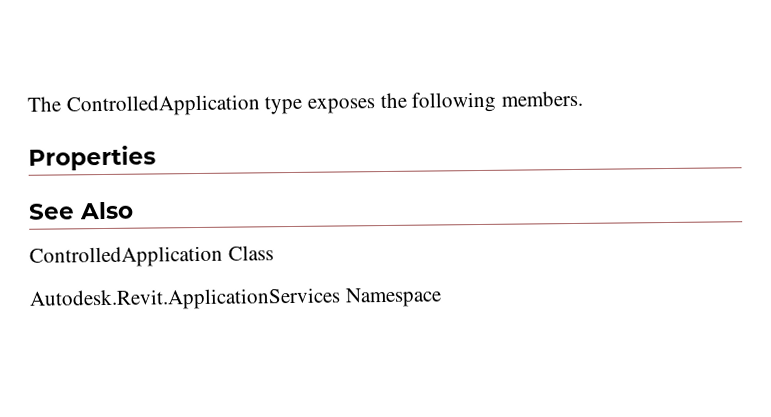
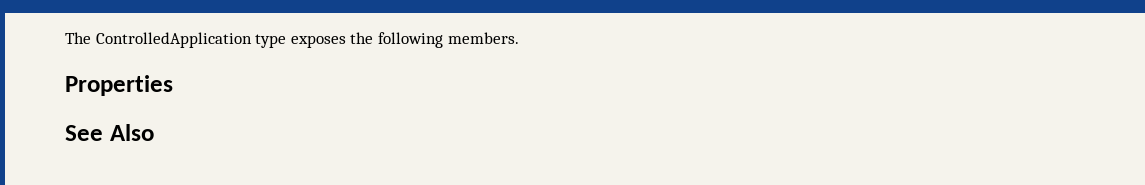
[29,245,274,268] [29,287,442,311] // ControlledApplication Class // Autodesk.Revit.ApplicationServices Namespace -> (154, 132) none

